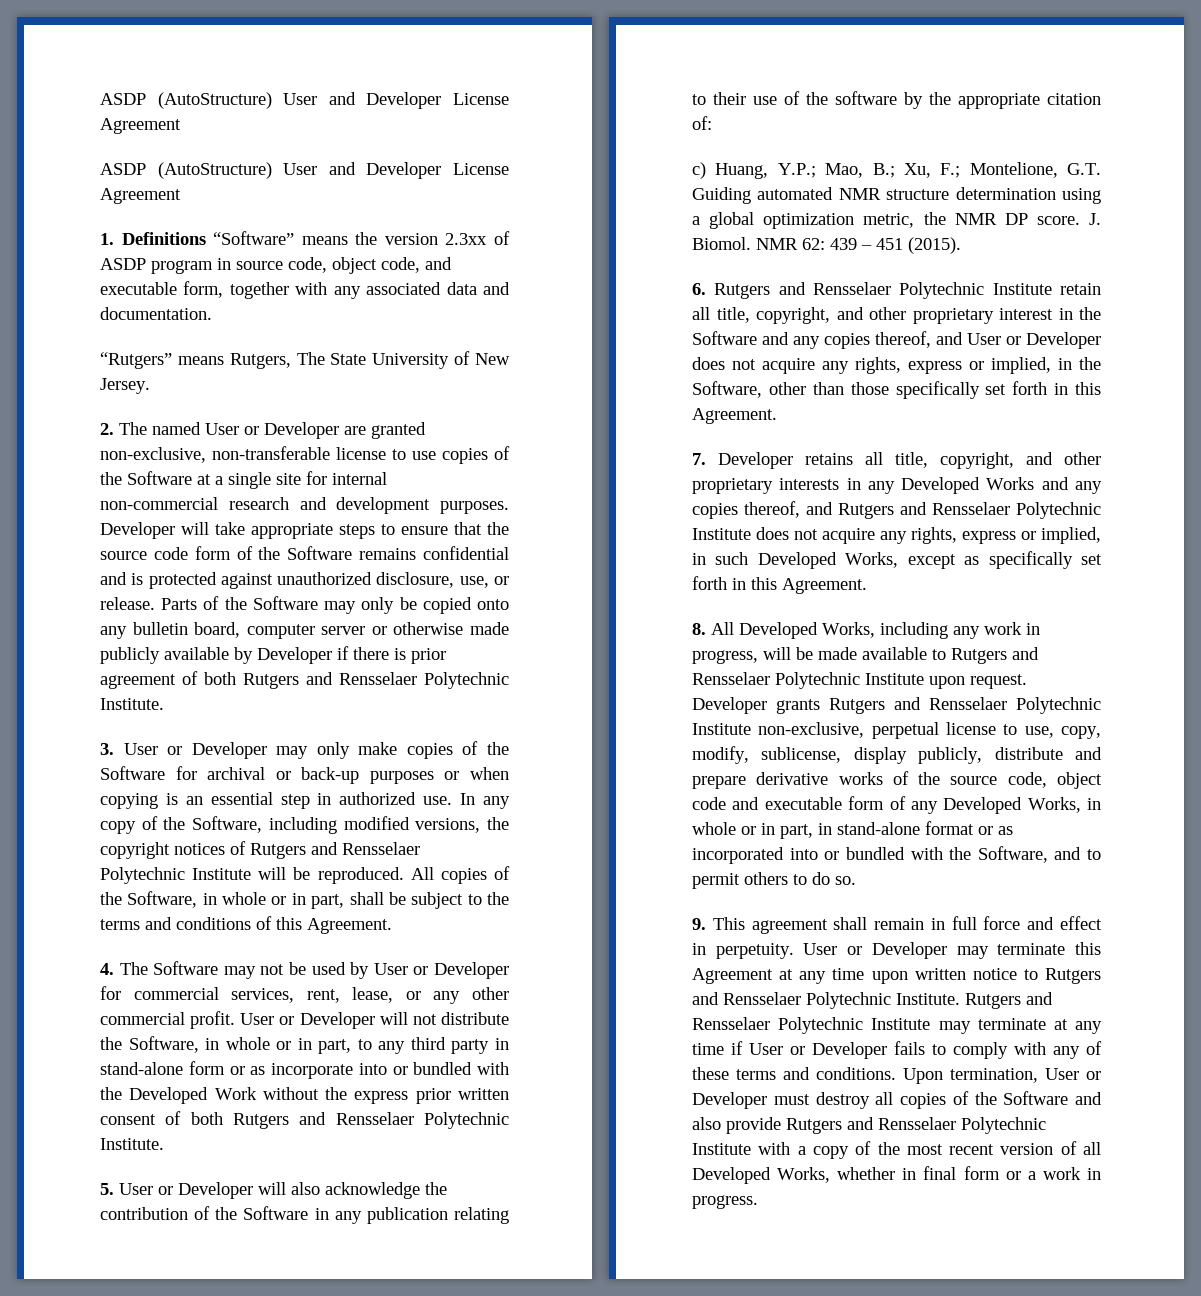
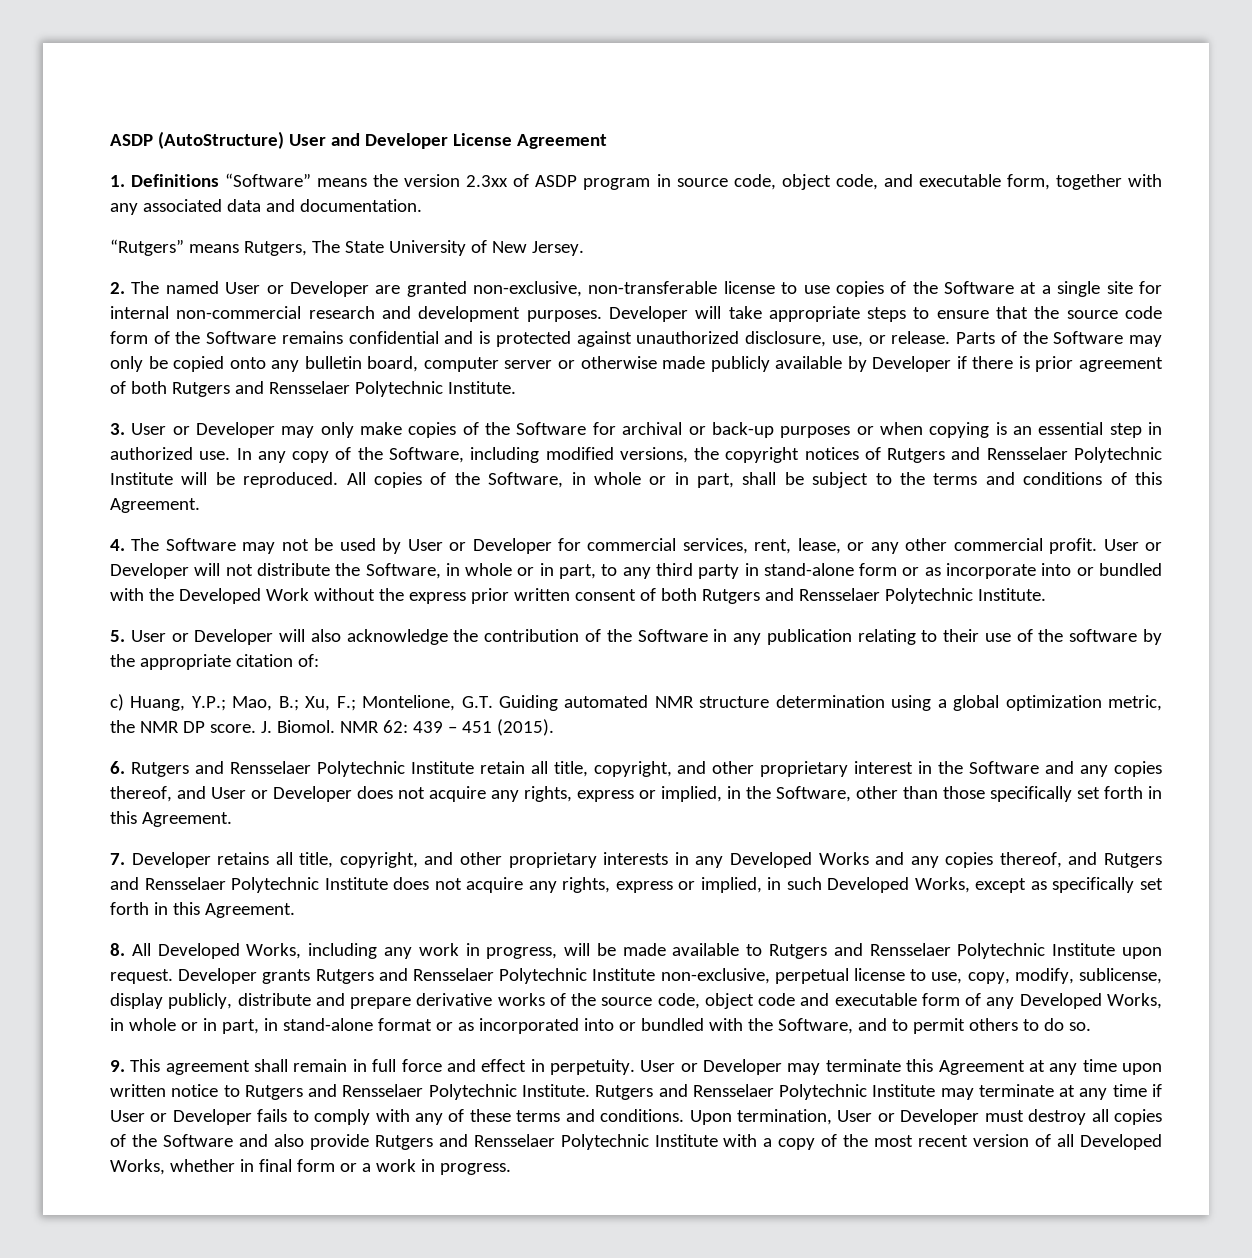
[100,92,509,109] [100,118,181,134] [100,162,509,179] [100,188,181,204] ASDP (AutoStructure) User and Developer License Agreement // ASDP (AutoStructure) User and Developer License Agreement -> [110,131,607,149] ASDP (AutoStructure) User and Developer License Agreement

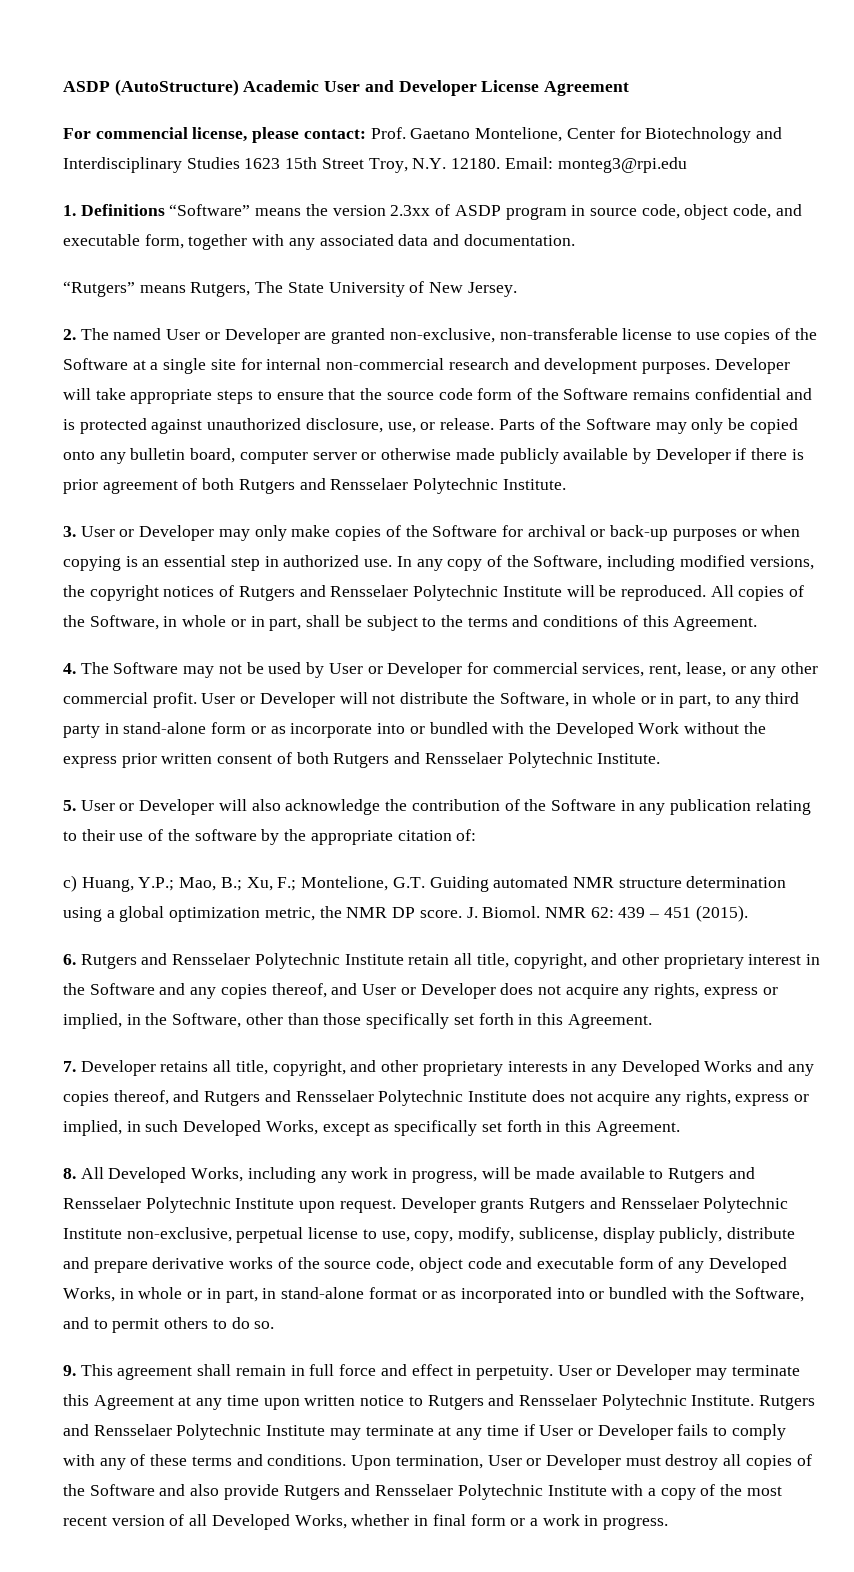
(284, 140) none -> [243,80,320,92] Academic
(607, 141) none -> [63,127,782,143] [63,157,687,173] // For commencial license, please contact: Prof. Gaetano Montelione, Center for Biotechnology and Interdisciplinary Studies 1623 15th Street Troy, N.Y. 12180. Email: monteg3@rpi.edu

